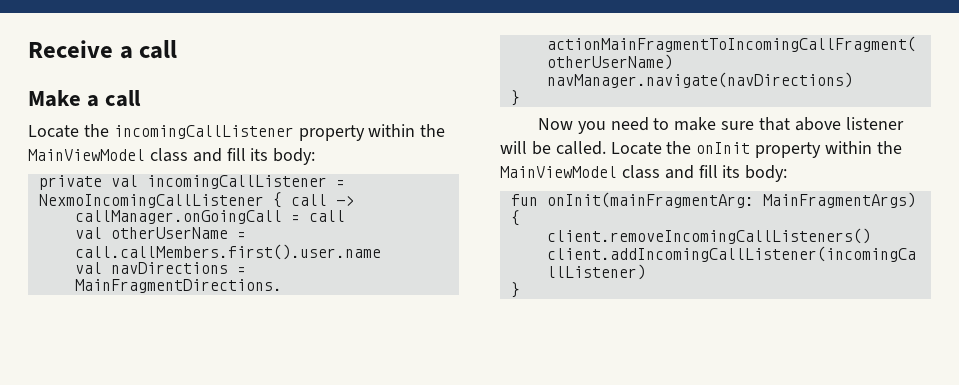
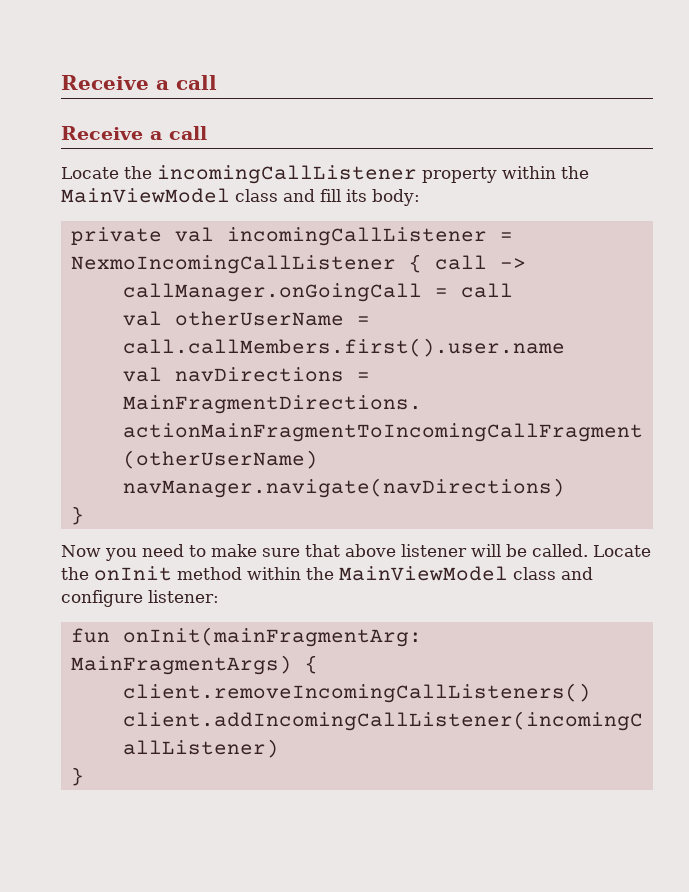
[28,40,178,59] [28,90,81,107] Receive a call // Make -> [61,75,217,90] [61,126,143,140] Receive a call // Receive
[755,141,902,158] [500,165,788,182] property within the MainViewModel class and fill its body: -> [177,566,593,581] [61,590,219,607] method within the MainViewModel class and configure listener:

